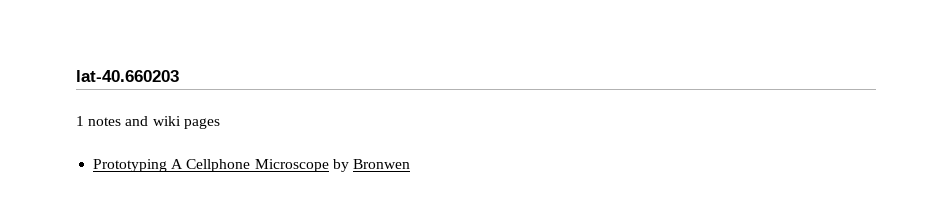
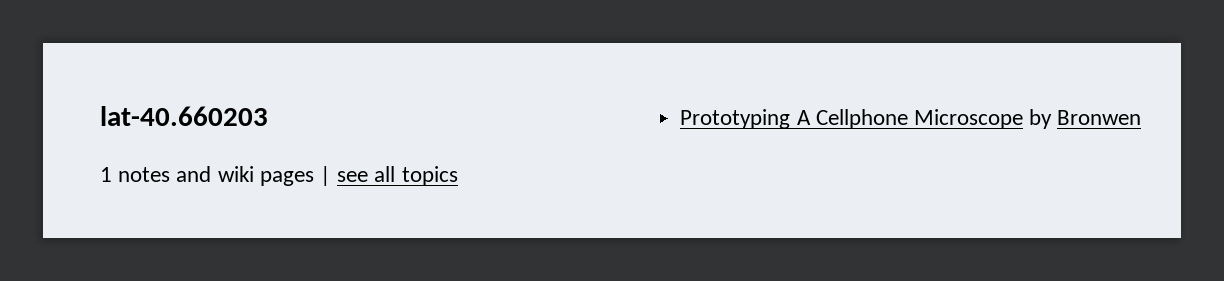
(220, 123) none -> [320,166,458,186] | see all topics

